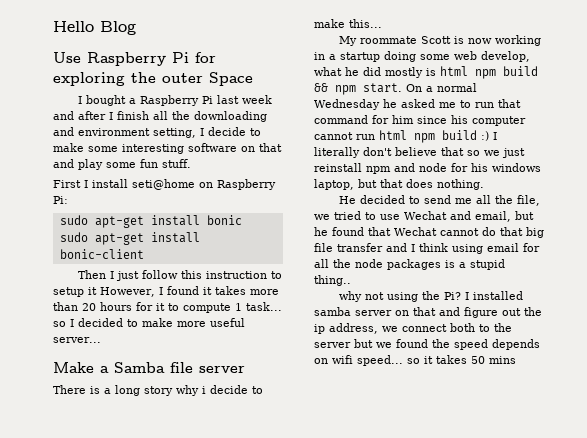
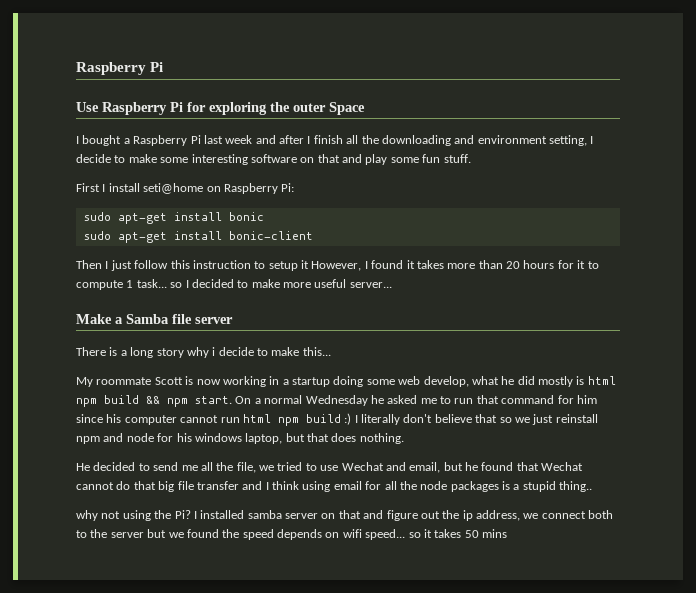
[53,21,136,35] Hello Blog -> [76,62,164,75] Raspberry Pi

